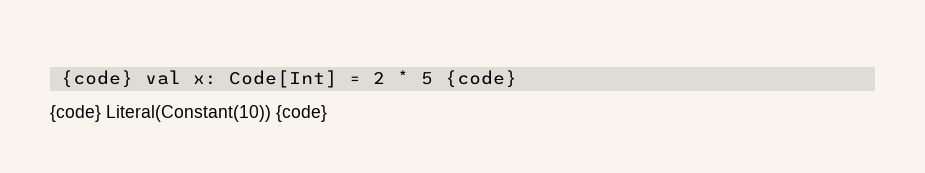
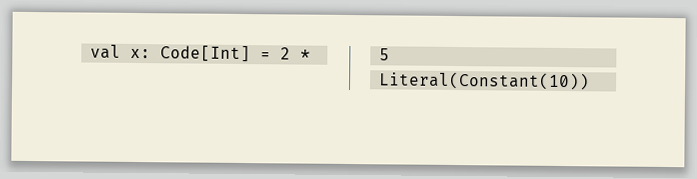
[60,70,133,88] {code} -> (90, 51) none
[444,70,517,88] [50,105,327,122] {code} // {code} Literal(Constant(10)) {code} -> [379,71,591,91] // Literal(Constant(10))

